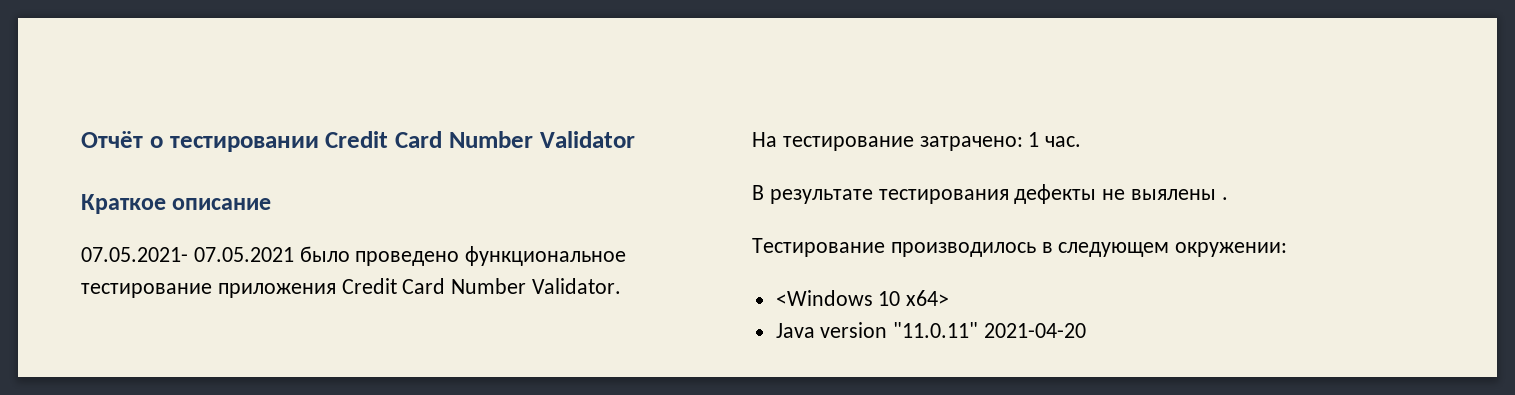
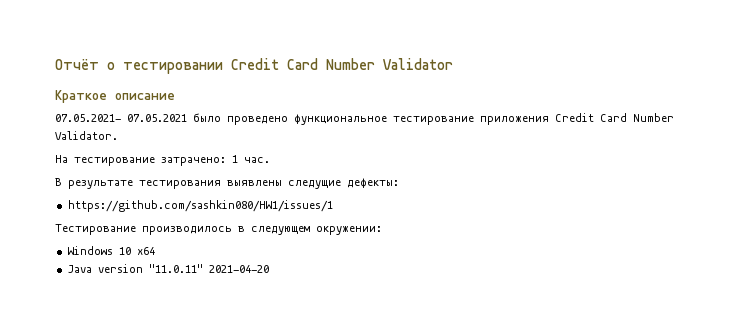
[1014,184,1228,204] дефекты не выялены . -> [227,178,399,189] [67,200,333,212] выявлены следущие дефекты: // https://github.com/sashkin080/HW1/issues/1
[775,290,950,306] <Windows 10 x64> -> [67,246,155,255] Windows 10 x64

